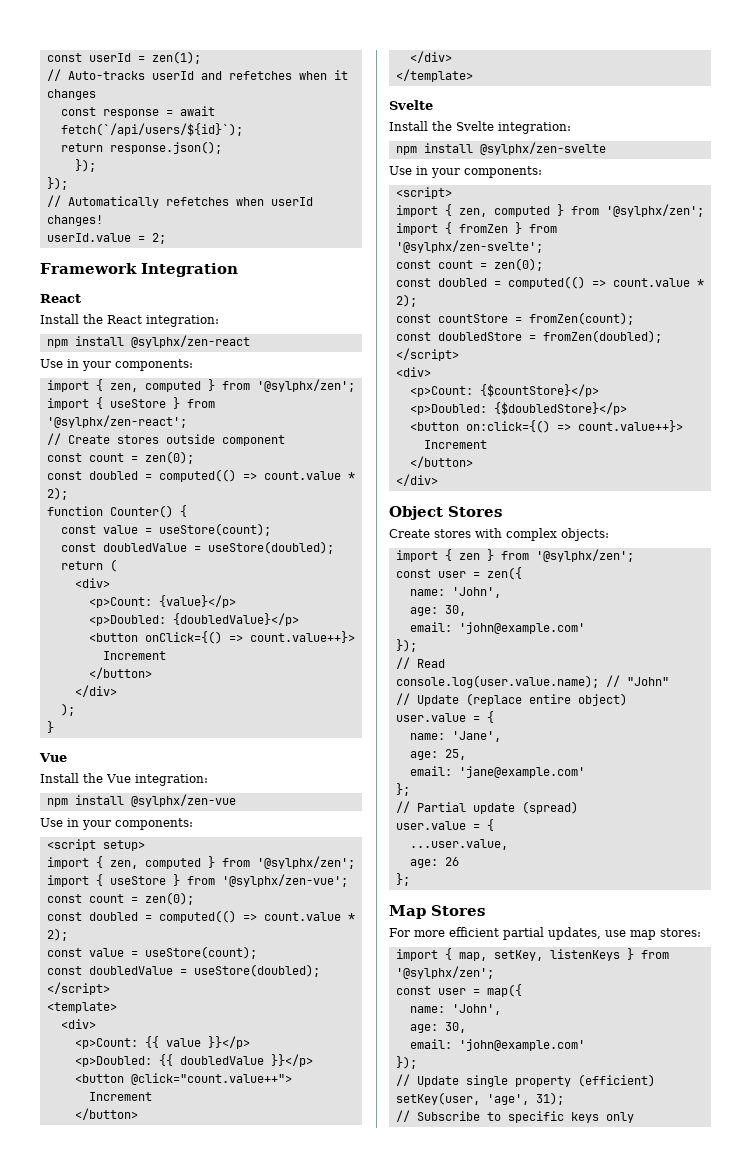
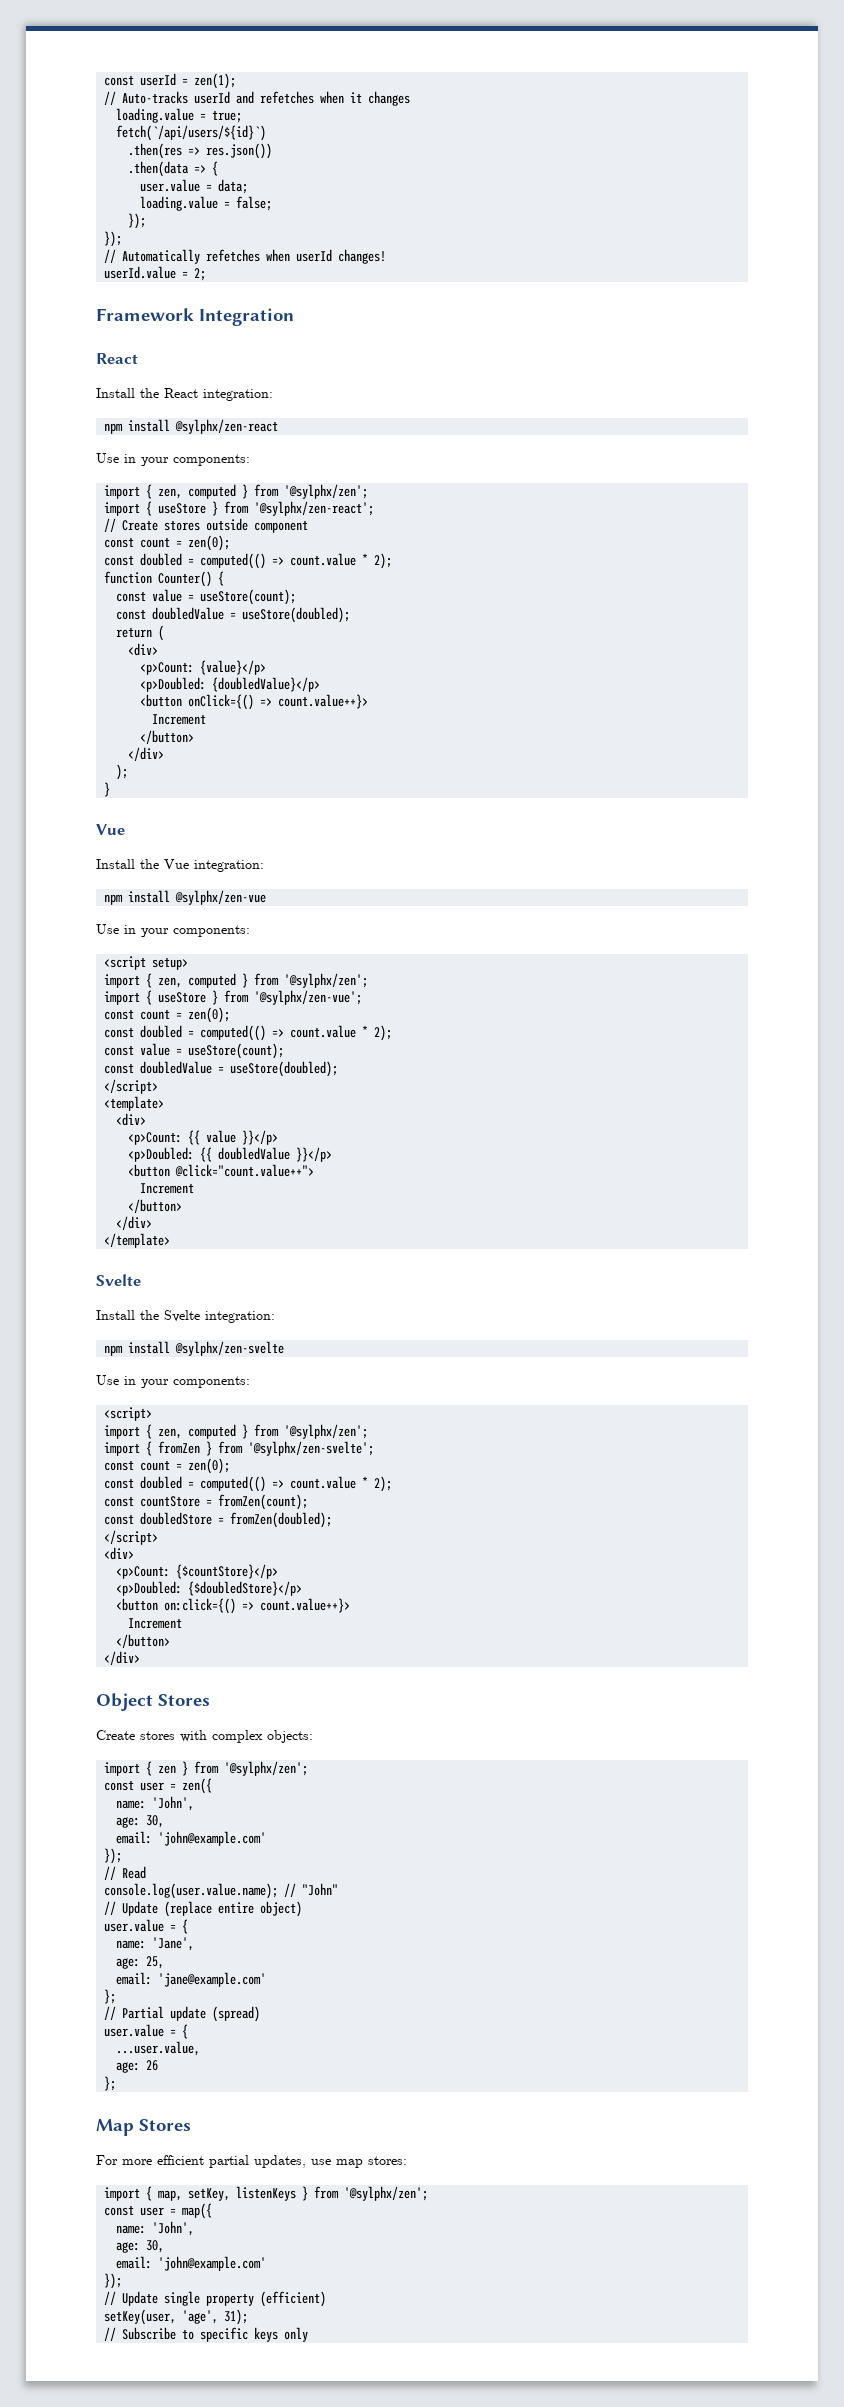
[60,106,215,118] [60,123,243,136] [60,141,222,154] const response = await fetch(`/api/users/${id}`); // return response.json(); -> [116,108,243,123] [116,125,267,141] [128,143,273,159] [128,161,219,177] [140,179,249,194] [140,196,273,211] loading.value = true; // fetch(`/api/users/${id}`) // .then(res => res.json()) // .then(data => { // user.value = data; // loading.value = false;

